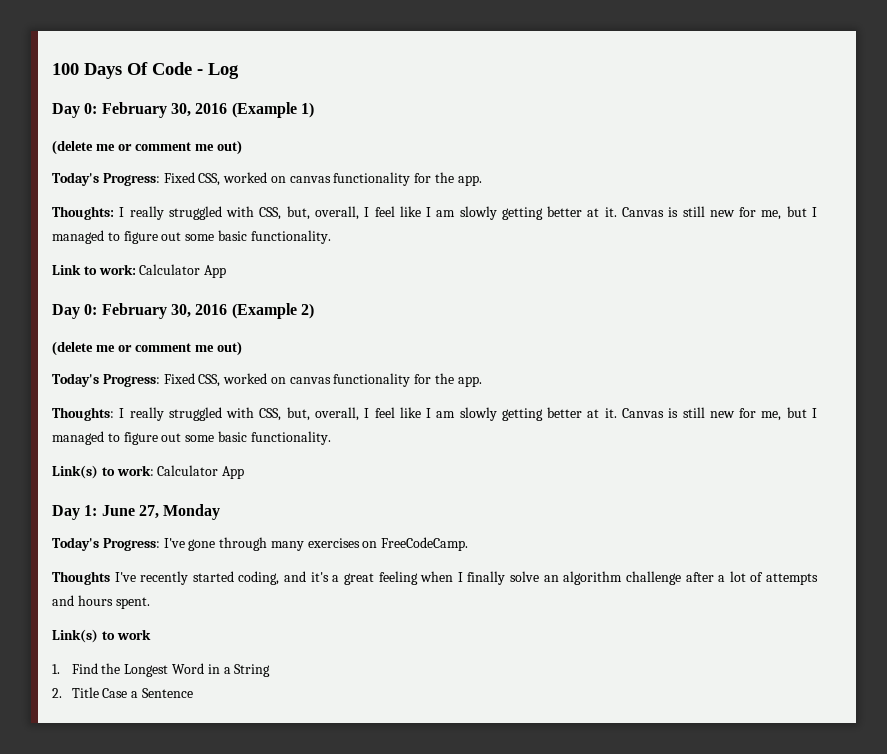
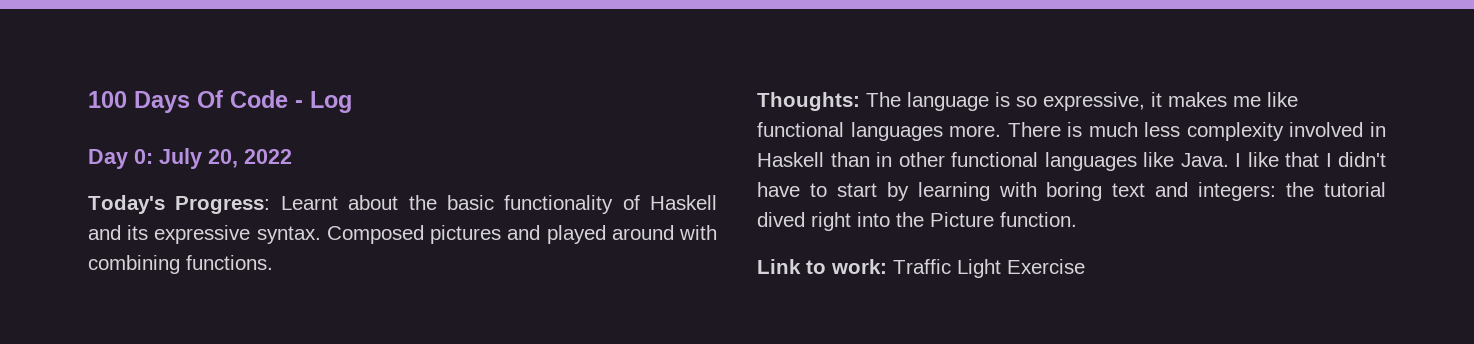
[101,102,314,118] [52,140,242,155] [52,172,482,186] [52,206,817,220] [52,230,331,244] [52,264,227,278] [52,303,314,319] [52,341,242,356] [52,373,482,387] [52,407,817,421] [52,431,331,445] [52,465,245,479] [52,504,221,520] [52,537,469,551] [52,571,818,585] [52,595,150,609] [52,629,151,643] [52,663,271,677] [52,687,194,698] February 30, 2016 (Example 1) // (delete me or comment me out) // Today's Progress: Fixed CSS, worked on canvas functionality for the app. // Thoughts: I really struggled with CSS, but, overall, I feel like I am slowly getting better at it. Canvas is still new for me, but I managed to figure out some basic functionality. // Link to work: Calculator App // Day 0: February 30, 2016 (Example 2) // (delete me or comment me out) // Today's Progress: Fixed CSS, worked on canvas functionality for the app. // Thoughts: I really struggled with CSS, but, overall, I feel like I am slowly getting better at it. Canvas is still new for me, but I managed to figure out some basic functionality. // Link(s) to work: Calculator App // Day 1: June 27, Monday // Today's Progress: I've gone through many exercises on FreeCodeCamp. // Thoughts I've recently started coding, and it's a great feeling when I finally solve an algorithm challenge after a lot of attempts and hours spent. // Link(s) to work // 1. Find the Longest Word in a String // 2. Title Case a Sentence -> [159,148,292,169] [88,195,717,214] [88,225,717,244] [88,255,273,274] [757,92,1298,111] [757,122,1386,141] [757,152,1386,171] [757,182,1386,201] [757,212,1077,231] [757,259,1085,278] July 20, 2022 // Today's Progress: Learnt about the basic functionality of Haskell and its expressive syntax. Composed pictures and played around with combining functions. // Thoughts: The language is so expressive, it makes me like functional languages more. There is much less complexity involved in Haskell than in other functional languages like Java. I like that I didn't have to start by learning with boring text and integers: the tutorial dived right into the Picture function. // Link to work: Traffic Light Exercise

